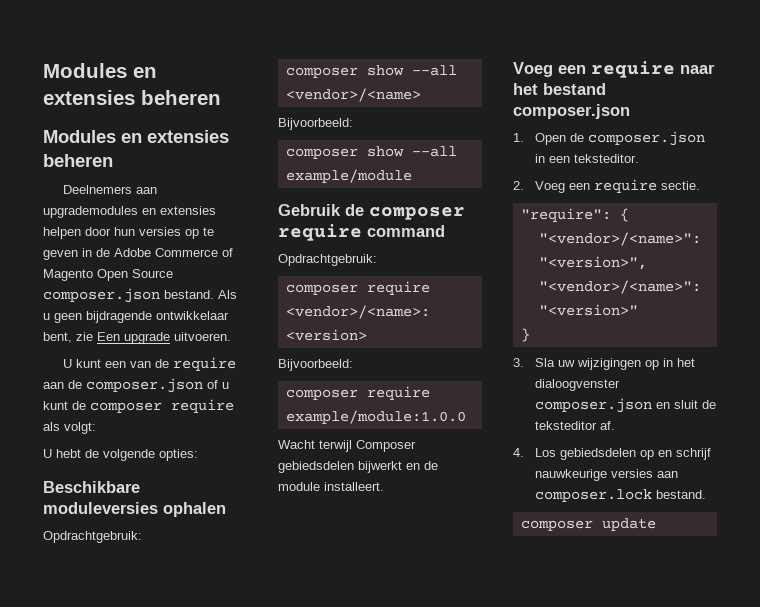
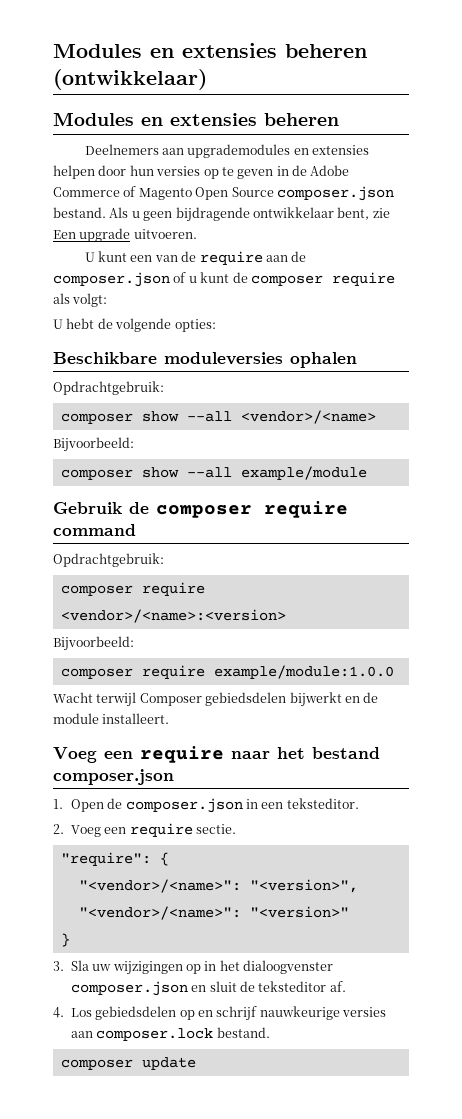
[43,63,157,78] [43,90,221,105] Modules en extensies beheren -> [53,43,367,58] [53,69,207,90] Modules en extensies beheren (ontwikkelaar)

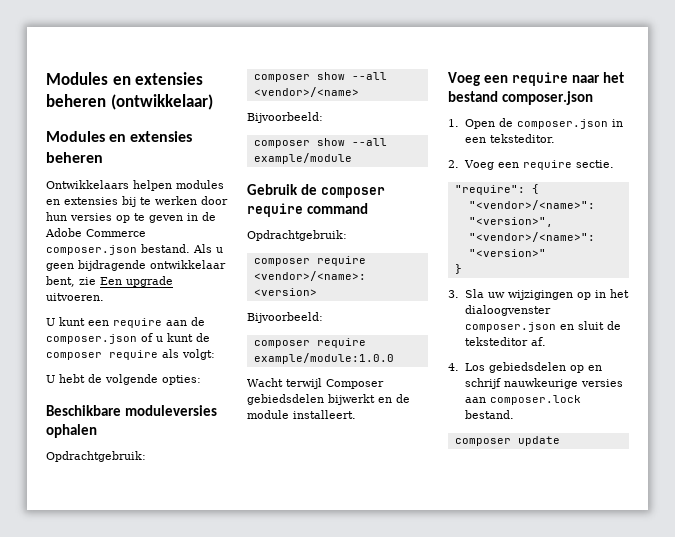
[84,144,370,158] [53,165,95,179] Deelnemers aan upgrademodules en extensies helpen -> [46,180,224,191] [46,196,197,207] Ontwikkelaars helpen modules en extensies bij te werken
[123,186,274,200] of Magento Open Source -> (146, 233) none
[154,251,197,262] van de -> (109, 323) none

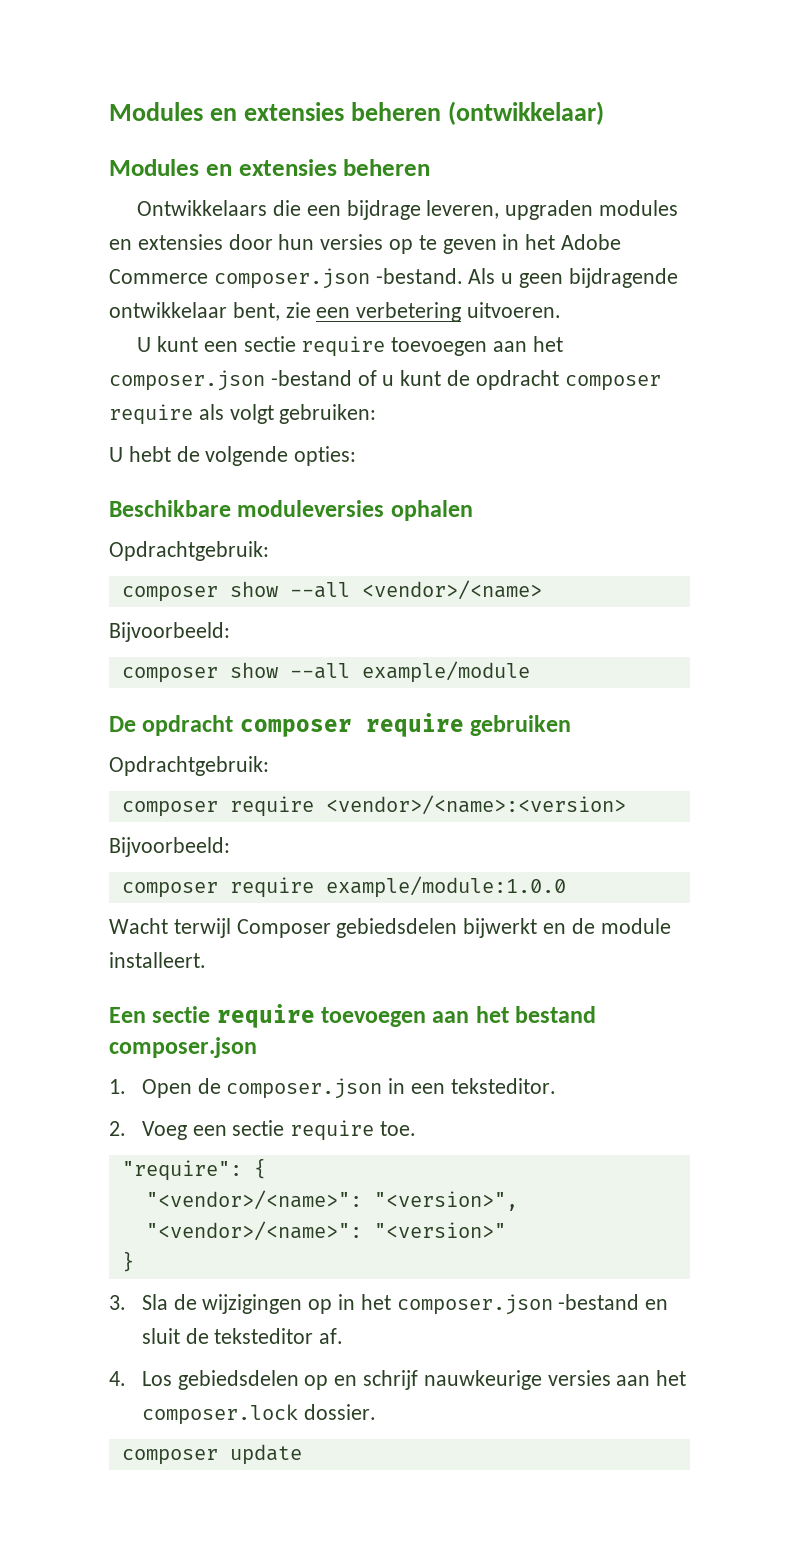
[133,180,224,191] [46,196,197,207] helpen modules en extensies bij te werken -> [272,200,678,220] [109,234,223,250] die een bijdrage leveren, upgraden modules en extensies
[202,212,216,221] de -> [525,234,556,250] het
[141,244,190,253] bestand. -> [375,268,463,284] -bestand.
[100,276,173,287] Een upgrade -> [316,302,462,322] een verbetering
[113,317,205,328] [46,334,137,344] require aan de composer.json -> [243,336,563,357] [109,370,352,391] sectie require toevoegen aan het composer.json -bestand
(210, 337) none -> [475,370,559,390] opdracht
[182,349,215,360] volgt: -> [229,404,377,424] volgt gebruiken:
[247,184,385,198] [247,203,368,217] Gebruik de composer require command -> [109,713,572,737] De opdracht composer require gebruiken
[448,72,600,86] Voeg een require naar -> [109,1004,470,1028] Een sectie require toevoegen aan
[522,160,614,170] require sectie. -> [232,1120,416,1141] sectie require toe.
[487,292,505,298] uw -> [173,1294,197,1310] de
[464,305,551,316] [464,322,556,332] dialoogvenster composer.json -> [396,1294,640,1315] composer.json -bestand
[489,395,581,405] [464,410,514,419] composer.lock bestand. -> [656,1370,687,1386] [141,1404,376,1425] het composer.lock dossier.

